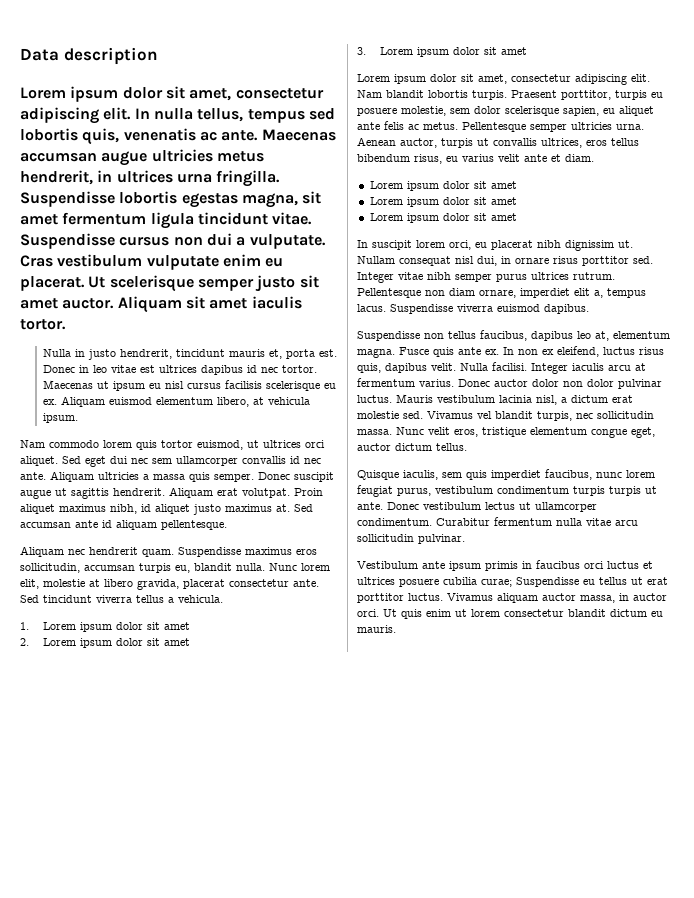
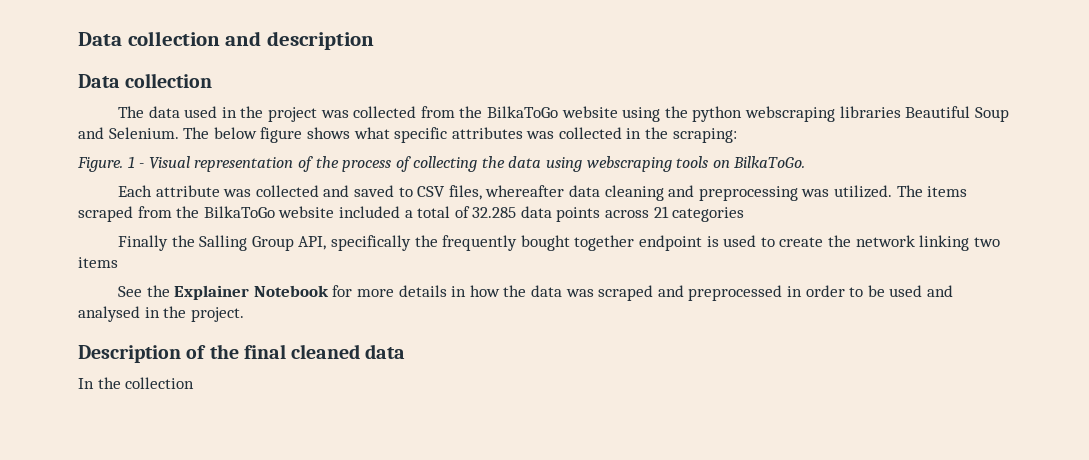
[20,48,59,61] Data -> [78,31,262,46] Data collection and
[20,86,324,102] [20,107,335,124] [20,128,336,145] [20,149,264,166] [20,170,281,187] [20,191,322,208] [20,212,313,229] [20,233,326,249] [20,254,284,270] [20,275,319,292] [20,296,302,313] [20,319,66,330] [42,349,337,360] [42,365,317,375] [42,380,336,391] [42,396,310,407] [42,413,78,423] [20,440,325,450] [20,456,321,467] [20,471,334,482] [20,487,323,499] [20,504,313,515] [20,520,227,530] [20,546,317,557] [20,563,330,573] [20,579,319,590] [20,595,223,603] [20,622,190,632] [20,638,190,648] [357,47,527,57] [357,74,650,85] [357,90,663,100] [357,106,654,116] [357,121,644,132] [357,137,639,148] [357,154,594,164] [369,181,517,191] [369,197,517,207] [369,213,517,223] [357,240,633,251] [357,256,653,266] [357,272,615,283] [357,288,646,298] [357,304,589,314] [357,330,670,341] [357,346,664,358] [357,362,646,374] [357,378,662,389] [357,394,633,405] [357,411,654,421] [357,427,655,438] [357,443,467,451] [357,469,655,480] [357,485,657,497] [357,502,597,512] [357,517,638,526] [357,534,465,544] [357,560,653,571] [357,577,668,587] [357,593,667,603] [357,609,663,619] [357,625,396,633] Lorem ipsum dolor sit amet, consectetur adipiscing elit. In nulla tellus, tempus sed lobortis quis, venenatis ac ante. Maecenas accumsan augue ultricies metus hendrerit, in ultrices urna fringilla. Suspendisse lobortis egestas magna, sit amet fermentum ligula tincidunt vitae. Suspendisse cursus non dui a vulputate. Cras vestibulum vulputate enim eu placerat. Ut scelerisque semper justo sit amet auctor. Aliquam sit amet iaculis tortor. // Nulla in justo hendrerit, tincidunt mauris et, porta est. Donec in leo vitae est ultrices dapibus id nec tortor. Maecenas ut ipsum eu nisl cursus facilisis scelerisque eu ex. Aliquam euismod elementum libero, at vehicula ipsum. // Nam commodo lorem quis tortor euismod, ut ultrices orci aliquet. Sed eget dui nec sem ullamcorper convallis id nec ante. Aliquam ultricies a massa quis semper. Donec suscipit augue ut sagittis hendrerit. Aliquam erat volutpat. Proin aliquet maximus nibh, id aliquet justo maximus at. Sed accumsan ante id aliquam pellentesque. // Aliquam nec hendrerit quam. Suspendisse maximus eros sollicitudin, accumsan turpis eu, blandit nulla. Nunc lorem elit, molestie at libero gravida, placerat consectetur ante. Sed tincidunt viverra tellus a vehicula. // 1. Lorem ipsum dolor sit amet // 2. Lorem ipsum dolor sit amet // 3. Lorem ipsum dolor sit amet // Lorem ipsum dolor sit amet, consectetur adipiscing elit. Nam blandit lobortis turpis. Praesent porttitor, turpis eu posuere molestie, sem dolor scelerisque sapien, eu aliquet ante felis ac metus. Pellentesque semper ultricies urna. Aenean auctor, turpis ut convallis ultrices, eros tellus bibendum risus, eu varius velit ante et diam. // Lorem ipsum dolor sit amet // Lorem ipsum dolor sit amet // Lorem ipsum dolor sit amet // In suscipit lorem orci, eu placerat nibh dignissim ut. Nullam consequat nisl dui, in ornare risus porttitor sed. Integer vitae nibh semper purus ultrices rutrum. Pellentesque non diam ornare, imperdiet elit a, tempus lacus. Suspendisse viverra euismod dapibus. // Suspendisse non tellus faucibus, dapibus leo at, elementum magna. Fusce quis ante ex. In non ex eleifend, luctus risus quis, dapibus velit. Nulla facilisi. Integer iaculis arcu at fermentum varius. Donec auctor dolor non dolor pulvinar luctus. Mauris vestibulum lacinia nisl, a dictum erat molestie sed. Vivamus vel blandit turpis, nec sollicitudin massa. Nunc velit eros, tristique elementum congue eget, auctor dictum tellus. // Quisque iaculis, sem quis imperdiet faucibus, nunc lorem feugiat purus, vestibulum condimentum turpis turpis ut ante. Donec vestibulum lectus ut ullamcorper condimentum. Curabitur fermentum nulla vitae arcu sollicitudin pulvinar. // Vestibulum ante ipsum primis in faucibus orci luctus et ultrices posuere cubilia curae; Suspendisse eu tellus ut erat porttitor luctus. Vivamus aliquam auctor massa, in auctor orci. Ut quis enim ut lorem consectetur blandit dictum eu mauris. -> [78,73,213,88] [118,106,1009,122] [78,127,737,143] [77,156,806,172] [118,185,968,201] [78,206,745,222] [118,235,1000,251] [78,257,118,268] [118,285,953,301] [78,306,244,322] [78,344,406,363] [78,377,195,389] Data collection // The data used in the project was collected from the BilkaToGo website using the python webscraping libraries Beautiful Soup and Selenium. The below figure shows what specific attributes was collected in the scraping: // Figure. 1 - Visual representation of the process of collecting the data using webscraping tools on BilkaToGo. // Each attribute was collected and saved to CSV files, whereafter data cleaning and preprocessing was utilized. The items scraped from the BilkaToGo website included a total of 32.285 data points across 21 categories // Finally the Salling Group API, specifically the frequently bought together endpoint is used to create the network linking two items // See the Explainer Notebook for more details in how the data was scraped and preprocessed in order to be used and analysed in the project. // Description of the final cleaned data // In the collection

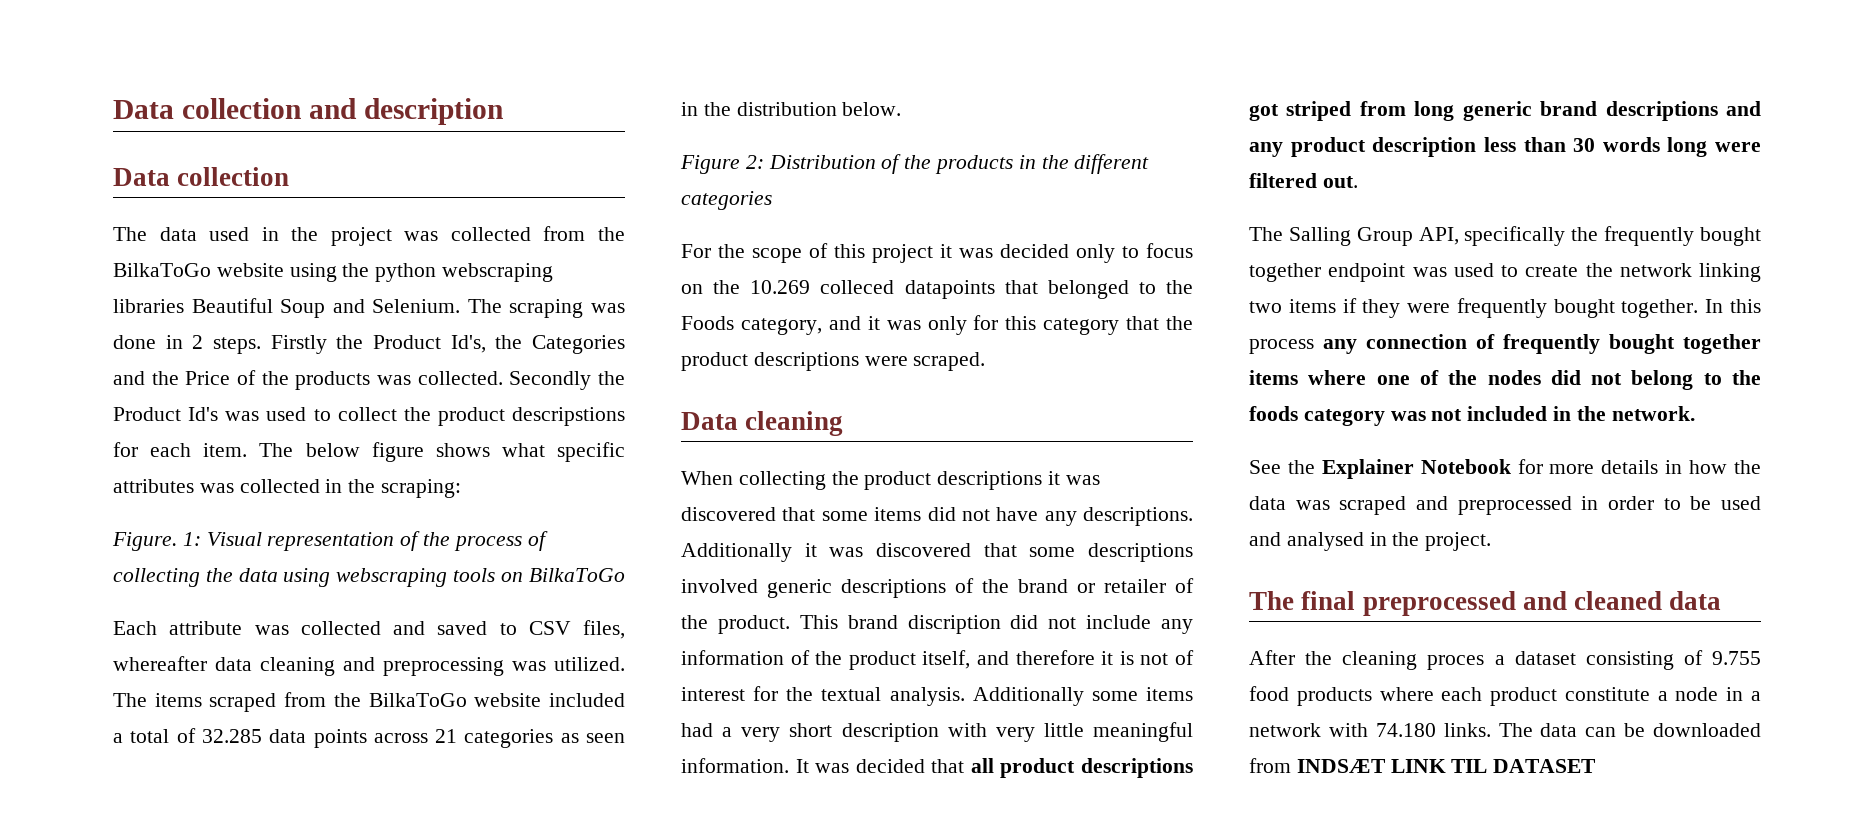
(210, 133) none -> [509,299,625,318] [113,335,625,354] [113,370,625,390] [113,407,625,426] [113,442,294,457] scraping was done in 2 steps. Firstly the Product Id's, the Categories and the Price of the products was collected. Secondly the Product Id's was used to collect the product descripstions for each item. The
[127,156,145,168] 1 - -> [182,532,201,546] 1:
[733,156,806,168] BilkaToGo. -> [528,568,625,582] BilkaToGo
[118,235,195,251] // Finally the -> [560,733,625,743] [681,102,902,116] [680,154,1150,174] [681,191,772,210] [681,243,1193,263] [681,280,1193,299] [681,315,1193,335] [681,352,986,371] [681,411,844,436] [681,471,1100,490] [681,507,1193,526] [681,543,1193,562] [681,578,1194,598] [681,615,1193,634] [681,650,1194,670] [681,686,1193,706] [681,722,1193,742] [681,758,1193,778] [1249,101,1761,121] [1249,137,1761,157] [1249,173,1358,188] [1249,227,1283,241] as seen in the distribution below. // Figure 2: Distribution of the products in the different categories // For the scope of this project it was decided only to focus on the 10.269 colleced datapoints that belonged to the Foods category, and it was only for this category that the product descriptions were scraped. // Data cleaning // When collecting the product descriptions it was discovered that some items did not have any descriptions. Additionally it was discovered that some descriptions involved generic descriptions of the brand or retailer of the product. This brand discription did not include any information of the product itself, and therefore it is not of interest for the textual analysis. Additionally some items had a very short description with very little meaningful information. It was decided that all product descriptions got striped from long generic brand descriptions and any product description less than 30 words long were filtered out. // The
[706,236,719,247] is -> [1412,267,1447,277] was
(118, 262) none -> [1342,298,1761,318] [1249,334,1761,354] [1249,370,1761,390] [1249,406,1695,426] if they were frequently bought together. In this process any connection of frequently bought together items where one of the nodes did not belong to the foods category was not included in the network.
[78,344,406,363] [78,377,195,389] Description of the final cleaned data // In the collection -> [1249,591,1722,616] [1249,650,1761,670] [1249,686,1761,706] [1249,723,1761,737] [1249,758,1597,773] The final preprocessed and cleaned data // After the cleaning proces a dataset consisting of 9.755 food products where each product constitute a node in a network with 74.180 links. The data can be downloaded from INDSÆT LINK TIL DATASET

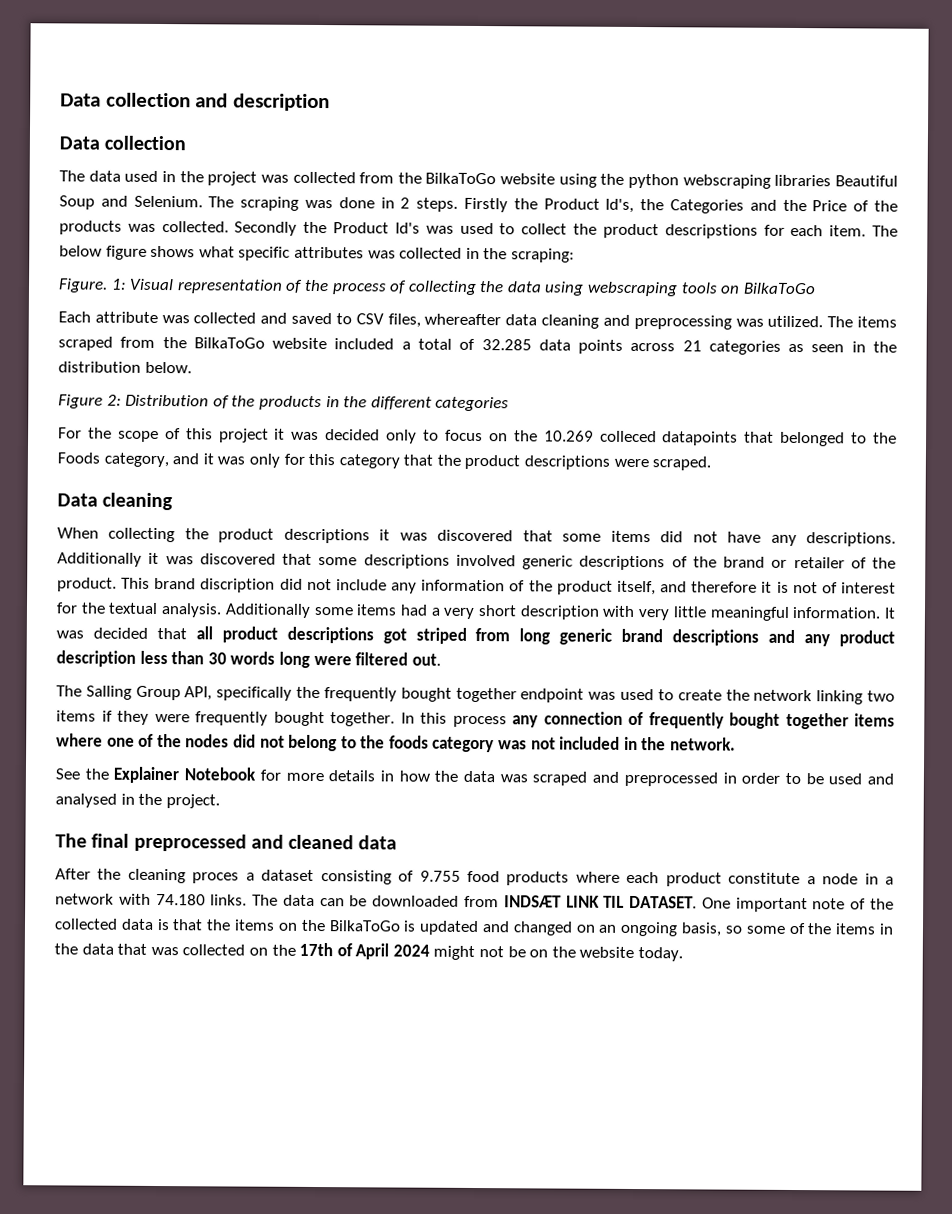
[1493,759,1597,773] DATASET -> [629,895,895,913] [54,918,895,937] [54,942,684,962] DATASET. One important note of the collected data is that the items on the BilkaToGo is updated and changed on an ongoing basis, so some of the items in the data that was collected on the 17th of April 2024 might not be on the website today.

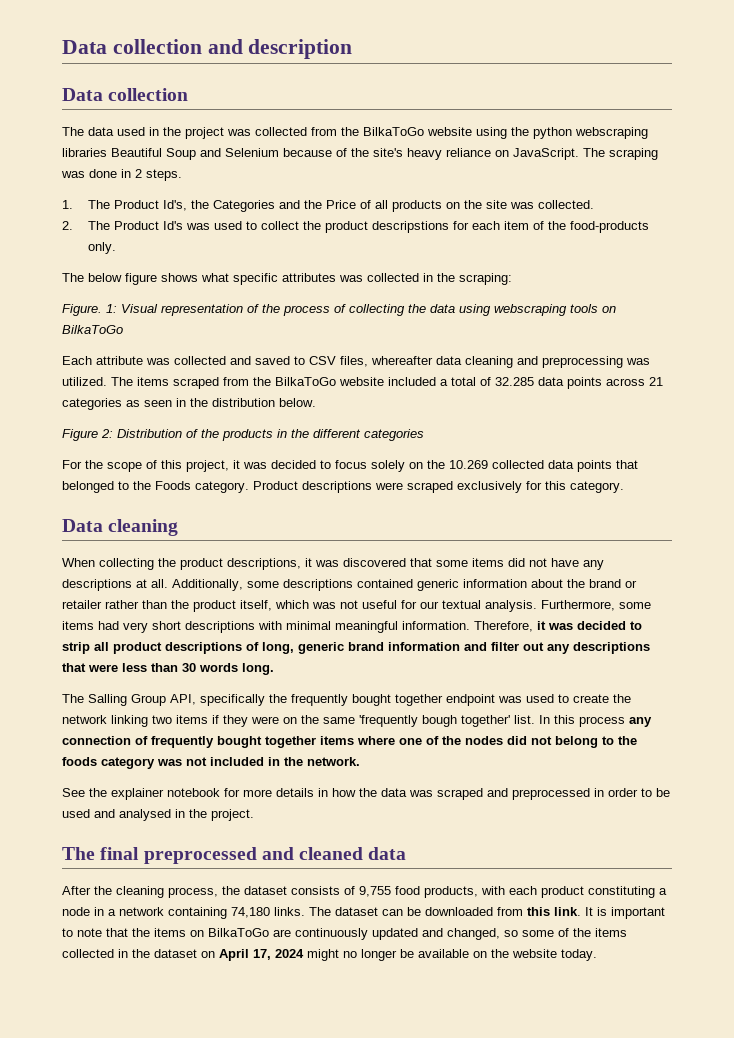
[133,195,203,208] Selenium. -> [225,148,579,160] Selenium because of the site's heavy reliance on JavaScript.
[464,197,538,213] Firstly the -> [62,200,110,209] // 1. The
[873,200,898,212] [59,220,122,235] the products -> [374,200,507,212] all products on the site
[234,221,328,236] Secondly the -> [62,221,110,230] // 2. The
[829,225,867,237] item. -> [503,221,649,233] [87,242,116,254] item of the food-products only. //
[218,428,418,444] project it was decided only -> [186,460,316,472] project, it was decided
(483, 435) none -> [371,460,405,472] solely
[599,430,739,446] colleced datapoints -> [492,460,612,472] collected data points
[103,452,712,471] category, and it was only for this category that the product descriptions were scraped. -> [195,481,624,493] category. Product descriptions were scraped exclusively for this category.
[283,528,370,544] descriptions -> [227,558,301,570] descriptions,
[806,532,896,547] [57,552,896,571] [57,577,896,596] [56,602,106,614] descriptions. Additionally it was discovered that some descriptions involved generic descriptions of the brand or retailer of the product. This brand discription did not include any information of the product itself, and therefore it is not of interest for the -> [62,579,637,591] [62,600,439,612] descriptions at all. Additionally, some descriptions contained generic information about the brand or retailer rather than the product itself, which was not useful for our
[224,603,311,618] Additionally -> [541,600,615,611] Furthermore,
[430,607,440,616] a -> (119, 625) none
[519,605,897,621] [56,626,895,647] [56,650,441,668] description with very little meaningful information. It was decided that all product descriptions got striped from long generic brand descriptions and any product description less than 30 words long were filtered out. -> [185,621,642,633] [62,642,650,654] [62,663,274,675] descriptions with minimal meaningful information. Therefore, it was decided to strip all product descriptions of long, generic brand information and filter out any descriptions that were less than 30 words long.
[195,711,395,727] frequently bought together. -> [283,715,535,727] on the same 'frequently bough together' list.
[113,766,257,784] Explainer Notebook -> [111,788,220,800] explainer notebook
[192,869,620,886] proces a dataset consisting of 9.755 food products where -> [168,886,505,898] process, the dataset consists of 9,755 food products, with
[728,872,801,885] constitute -> [588,886,655,898] constituting
[118,893,206,906] with 74.180 -> [168,907,270,919] containing 74,180
[282,894,315,906] data -> [335,907,378,916] dataset
[503,895,895,913] [54,918,723,937] INDSÆT LINK TIL DATASET. One important note of the collected data is that the items on the BilkaToGo is updated and changed on an ongoing basis, -> [527,907,665,919] [62,928,500,940] this link. It is important to note that the items on BilkaToGo are continuously updated and changed,
[879,923,895,935] [54,942,526,961] in the data that was collected on the 17th of April 2024 might not be -> [62,949,469,961] collected in the dataset on April 17, 2024 might no longer be available

